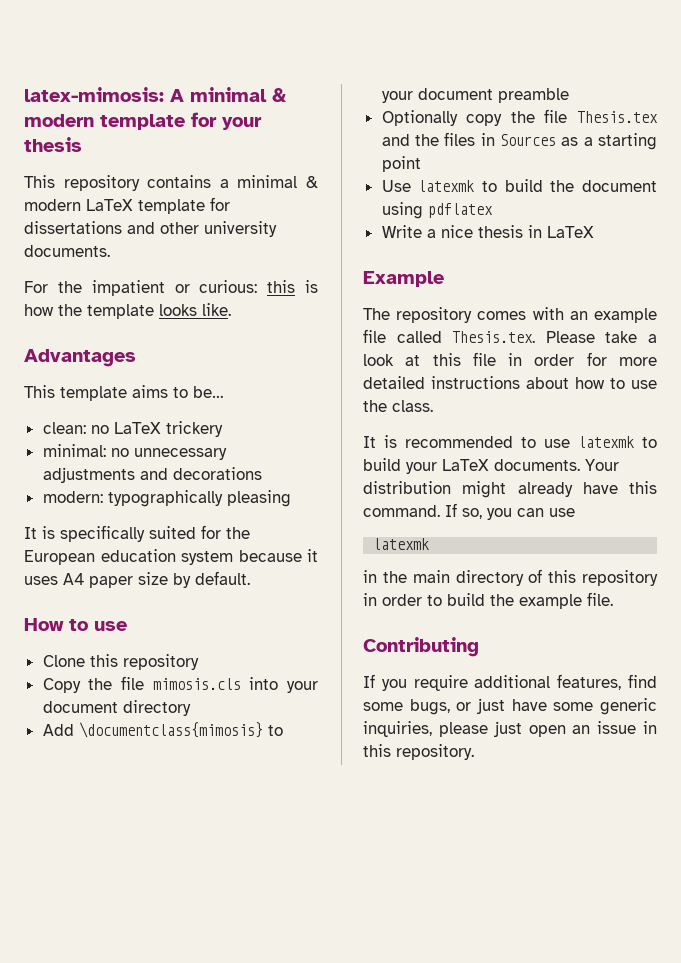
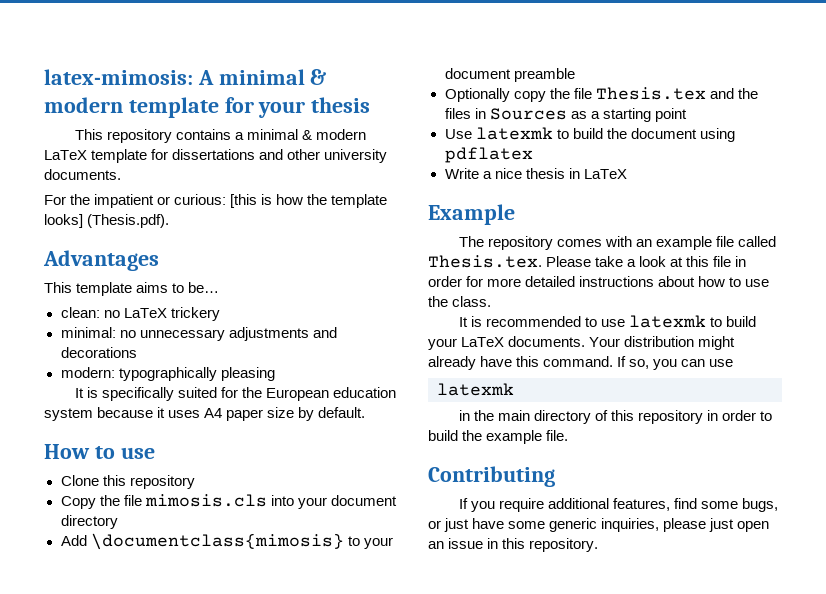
[267,280,296,293] this -> [230,194,258,208] [this
[159,303,231,316] looks like. -> [44,214,170,228] looks] (Thesis.pdf).

